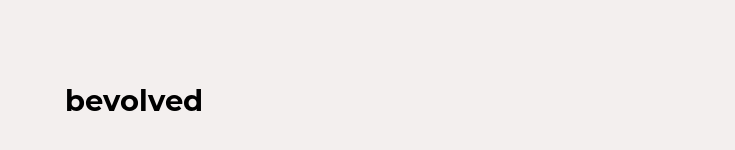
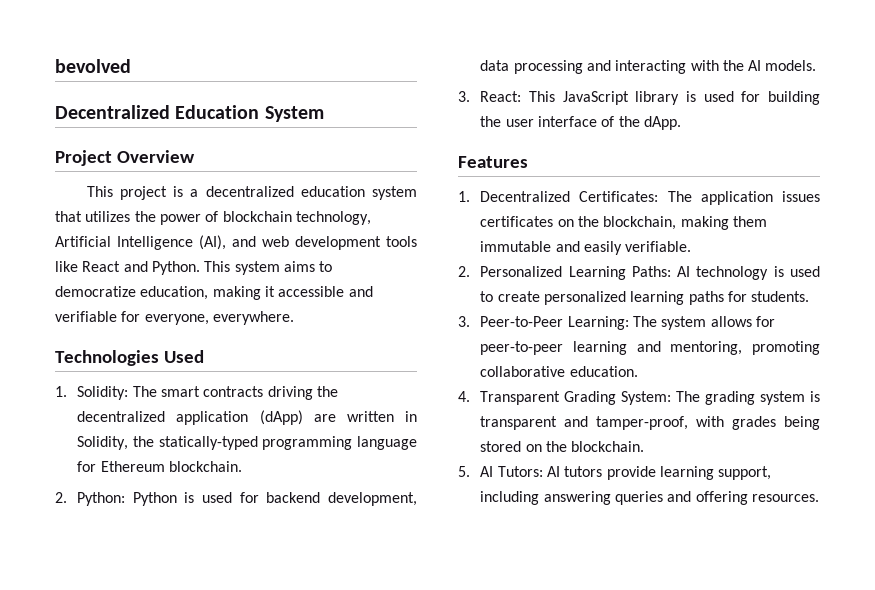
(203, 100) none -> [55,105,324,122] [55,150,195,166] [86,186,418,200] [55,211,371,225] [55,235,417,250] [55,261,333,275] [55,286,373,300] [55,311,294,325] [55,350,204,366] [55,386,338,400] [77,410,417,425] [77,436,418,450] [77,461,242,472] [55,492,417,506] [480,60,817,74] [458,91,820,105] [480,116,681,130] [458,156,528,168] [458,191,820,205] [480,216,767,230] [480,241,692,255] [458,266,820,280] [480,291,810,305] [458,316,775,330] [480,341,820,355] [480,366,638,377] [458,391,820,405] [480,416,820,430] [480,441,645,452] [458,466,772,480] [480,491,819,505] // Decentralized Education System // Project Overview // This project is a decentralized education system that utilizes the power of blockchain technology, Artificial Intelligence (AI), and web development tools like React and Python. This system aims to democratize education, making it accessible and verifiable for everyone, everywhere. // Technologies Used // 1. Solidity: The smart contracts driving the decentralized application (dApp) are written in Solidity, the statically-typed programming language for Ethereum blockchain. // 2. Python: Python is used for backend development, data processing and interacting with the AI models. // 3. React: This JavaScript library is used for building the user interface of the dApp. // Features // 1. Decentralized Certificates: The application issues certificates on the blockchain, making them immutable and easily verifiable. // 2. Personalized Learning Paths: AI technology is used to create personalized learning paths for students. // 3. Peer-to-Peer Learning: The system allows for peer-to-peer learning and mentoring, promoting collaborative education. // 4. Transparent Grading System: The grading system is transparent and tamper-proof, with grades being stored on the blockchain. // 5. AI Tutors: AI tutors provide learning support, including answering queries and offering resources.

